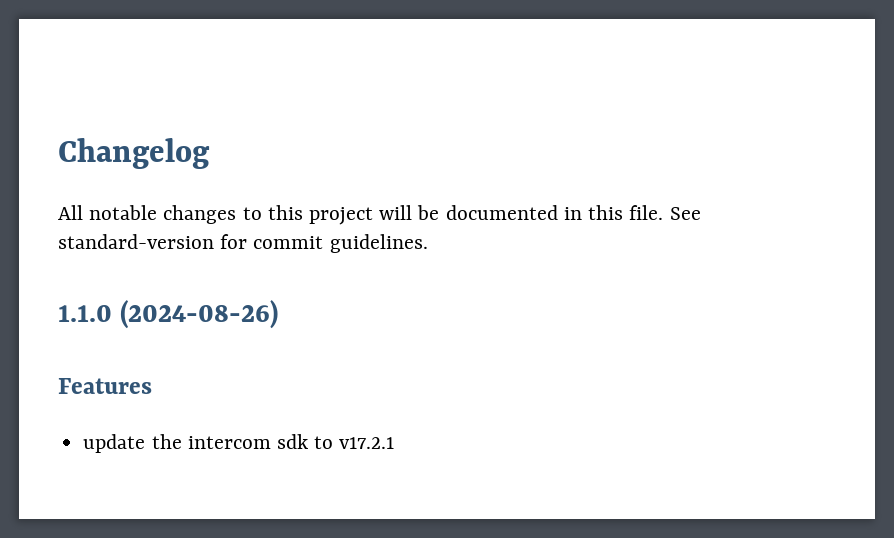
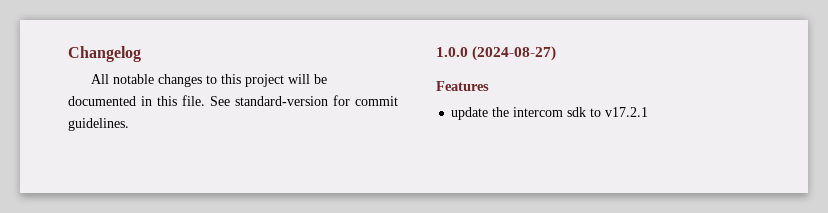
[58,300,279,329] 1.1.0 (2024-08-26) -> [436,46,557,61] 1.0.0 (2024-08-27)

